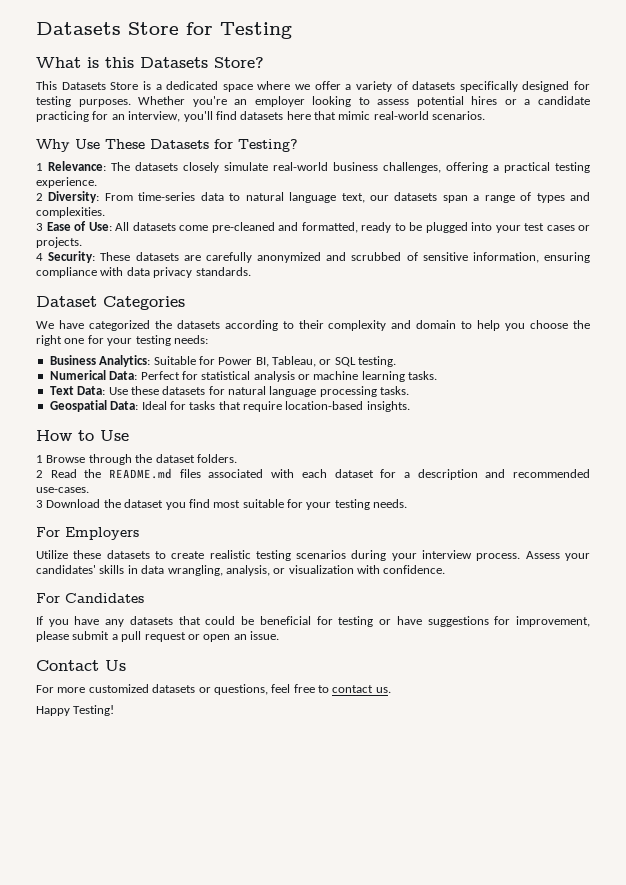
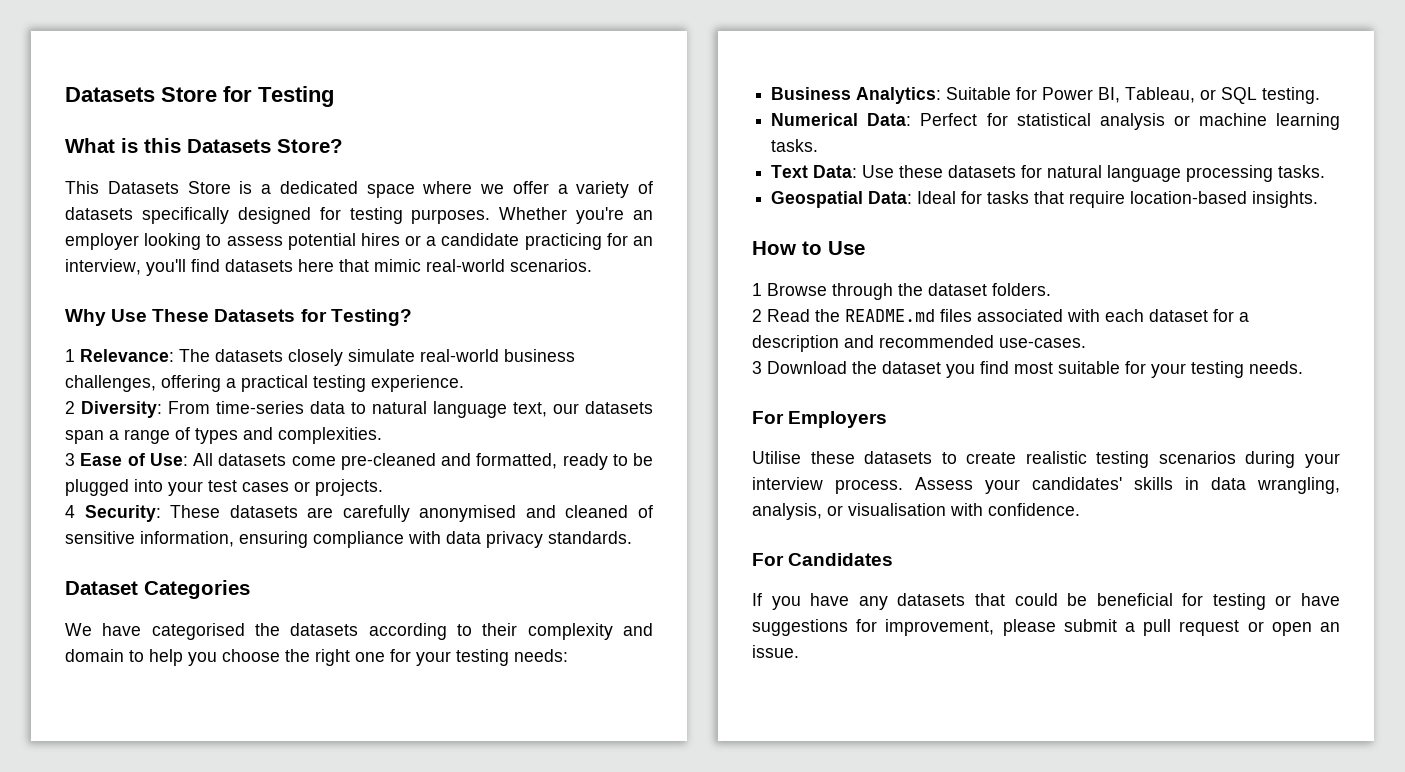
[257,252,402,263] anonymized and scrubbed -> [419,505,629,522] anonymised and cleaned
[88,320,150,331] categorized -> [151,623,245,640] categorised
[36,550,68,559] Utilize -> [752,451,801,464] Utilise
[288,565,354,574] visualization -> [848,503,946,516] visualisation
[36,660,126,671] [36,684,391,695] [36,705,115,716] // Contact Us // For more customized datasets or questions, feel free to contact us. // Happy Testing! -> (799, 651) none

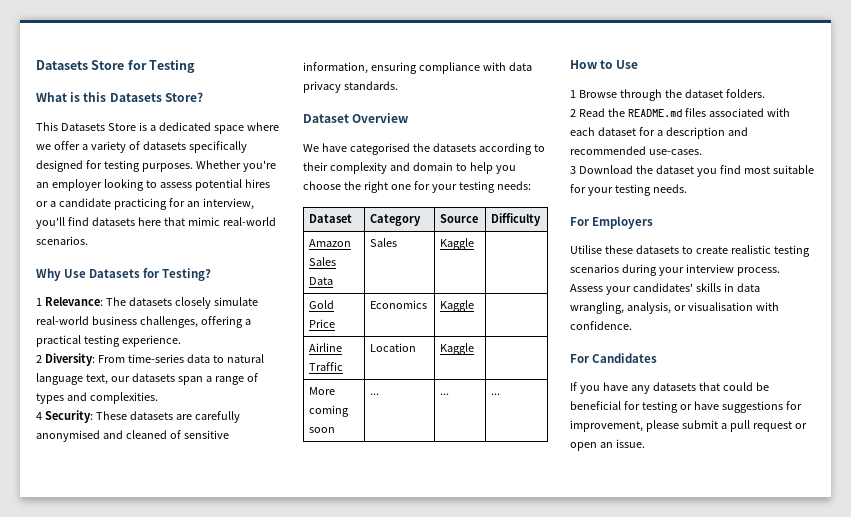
[152,309,210,322] These -> (87, 273) none
[65,453,653,470] [65,479,383,496] // 3 Ease of Use: All datasets come pre-cleaned and formatted, ready to be plugged into your test cases or projects. -> (158, 398) none
[144,580,250,599] Categories -> [352,113,409,123] Overview
[771,87,1321,104] [771,113,1340,130] [771,139,819,152] [771,165,1326,182] [771,191,1319,208] // Business Analytics: Suitable for Power BI, Tableau, or SQL testing. // Numerical Data: Perfect for statistical analysis or machine learning tasks. // Text Data: Use these datasets for natural language processing tasks. // Geospatial Data: Ideal for tasks that require location-based insights. -> [308,214,352,223] [369,214,421,226] [439,214,478,223] [490,213,541,226] [308,239,351,247] [308,257,336,266] [308,277,333,285] [369,238,397,247] [439,238,474,250] [308,300,334,309] [308,319,335,328] [369,300,427,309] [439,300,474,312] [308,343,342,352] [308,362,343,371] [369,343,416,352] [439,343,474,355] [308,387,335,395] [308,405,349,417] [308,427,335,433] [369,393,379,395] [439,393,449,395] [490,393,500,395] // Dataset | Category | Source | Difficulty // Amazon Sales Data | Sales | Kaggle | // Gold Price | Economics | Kaggle | // Airline Traffic | Location | Kaggle | // More coming soon | ... | ... | ...

